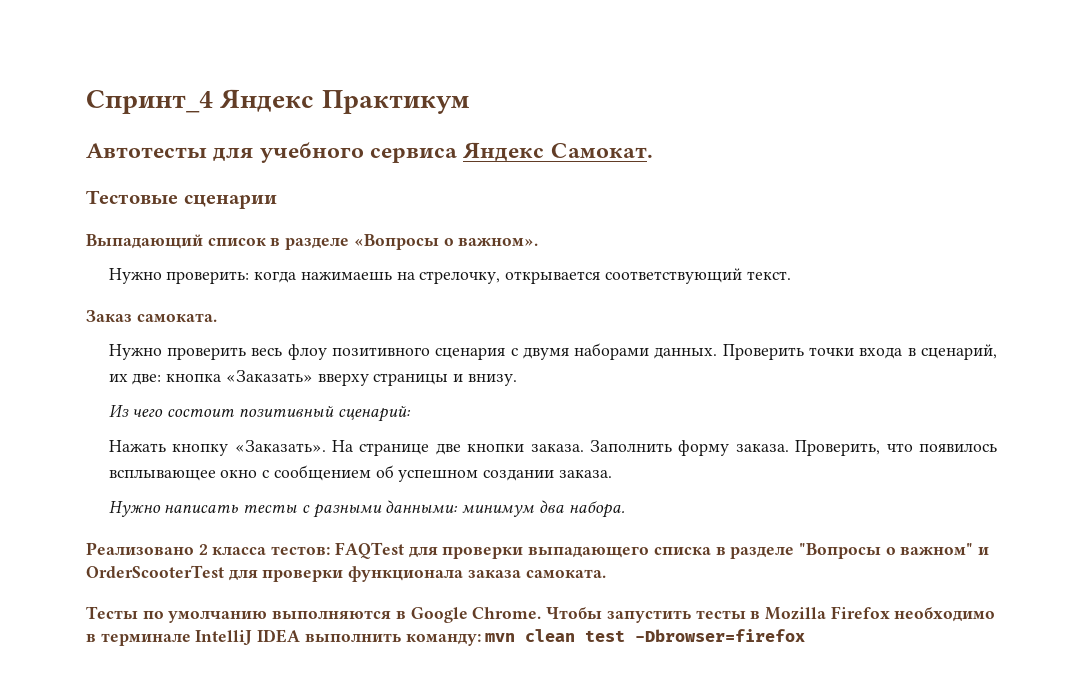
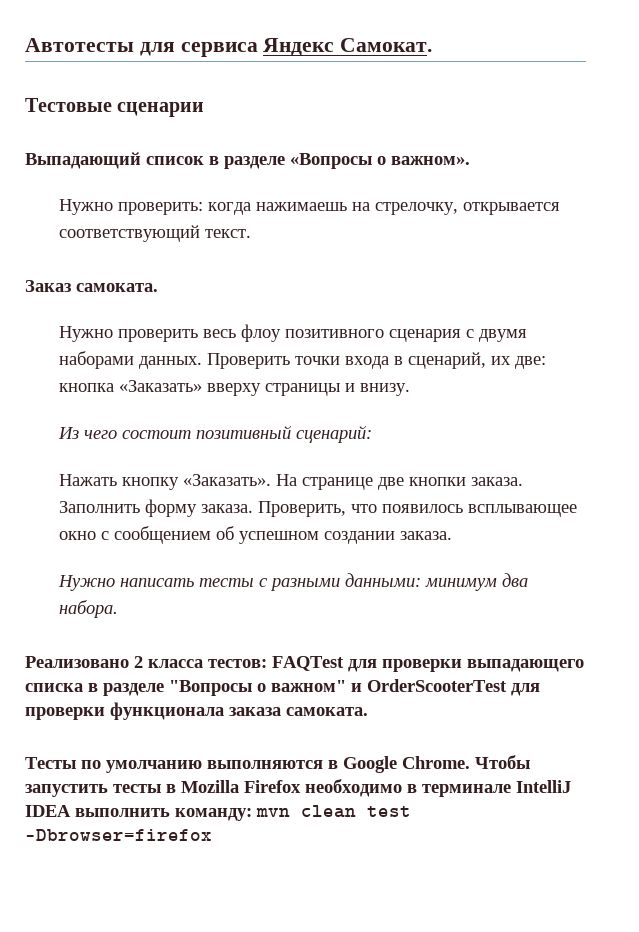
[86,89,470,114] Спринт_4 Яндекс Практикум // -> (25, 45) none
[259,142,364,163] учебного -> (175, 49) none

